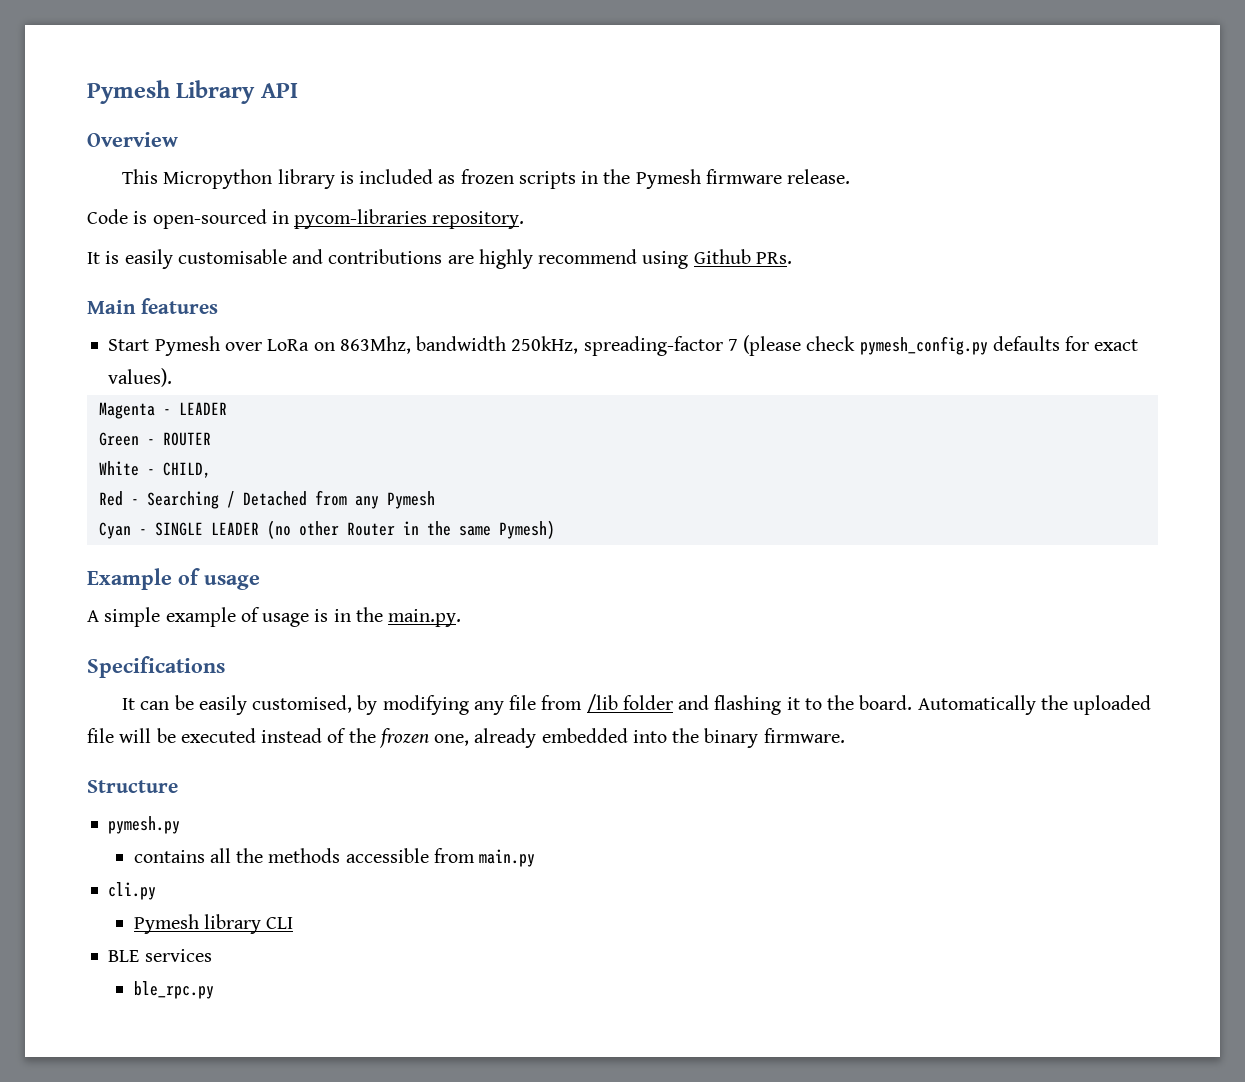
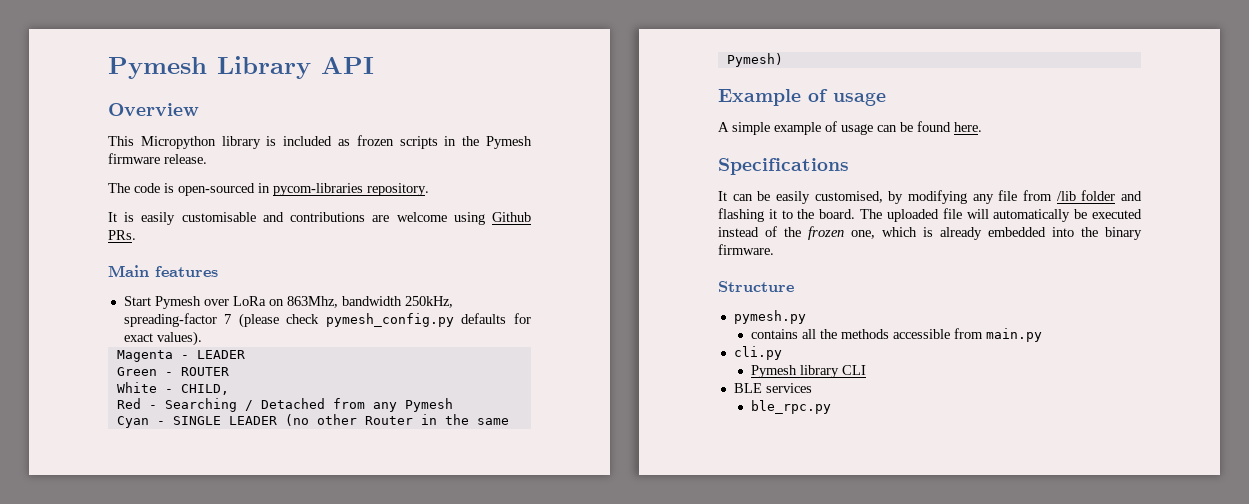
[87,209,128,224] Code -> [108,183,160,193] The code
[478,249,638,269] highly recommend -> [396,212,447,222] welcome
[314,607,462,627] is in the main.py. -> [877,121,982,132] can be found here.
[917,695,1069,715] Automatically the -> [860,209,883,219] The
(152, 735) none -> [993,209,1071,222] automatically
(470, 740) none -> [882,227,933,237] which is

